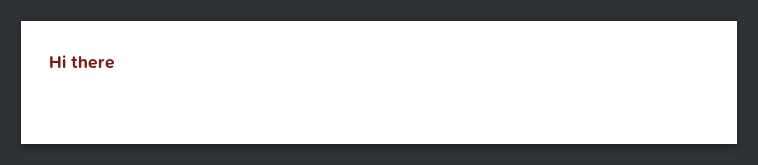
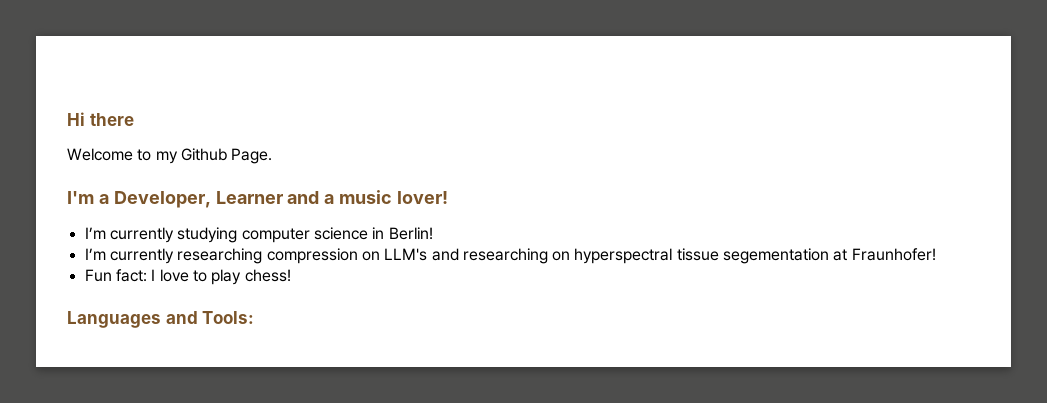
(115, 62) none -> [67,148,273,164] [67,190,449,208] [84,227,433,243] [84,248,936,264] [84,269,291,285] [67,311,255,328] // Welcome to my Github Page. // I'm a Developer, Learner and a music lover! // I’m currently studying computer science in Berlin! // I’m currently researching compression on LLM's and researching on hyperspectral tissue segementation at Fraunhofer! // Fun fact: I love to play chess! // Languages and Tools:

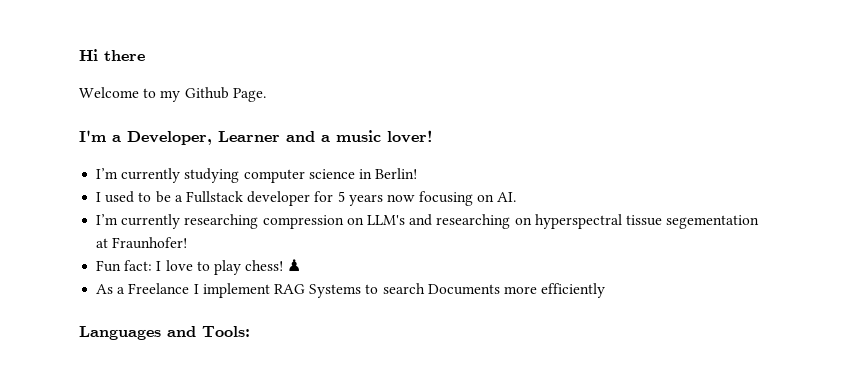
(433, 233) none -> [96,191,517,206] // I used to be a Fullstack developer for 5 years now focusing on AI.
(291, 275) none -> [287,259,302,272] [96,283,606,298] ♟ // As a Freelance I implement RAG Systems to search Documents more efficiently

